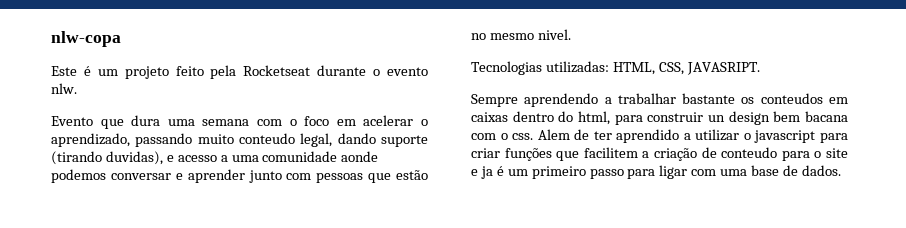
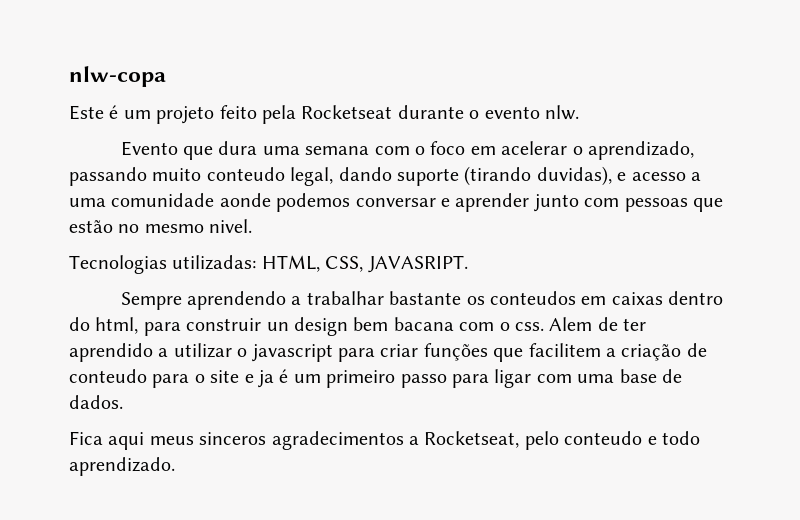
(841, 170) none -> [69,431,700,450] [69,457,175,476] // Fica aqui meus sinceros agradecimentos a Rocketseat, pelo conteudo e todo aprendizado.

